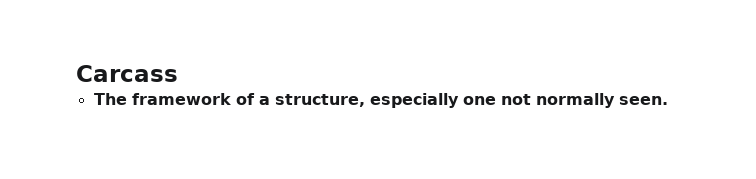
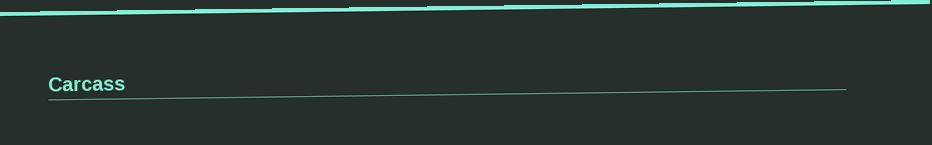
[93,93,668,108] // The framework of a structure, especially one not normally seen. -> (126, 84) none

